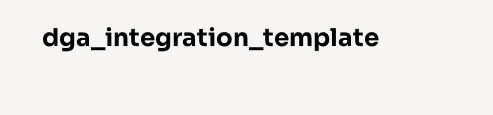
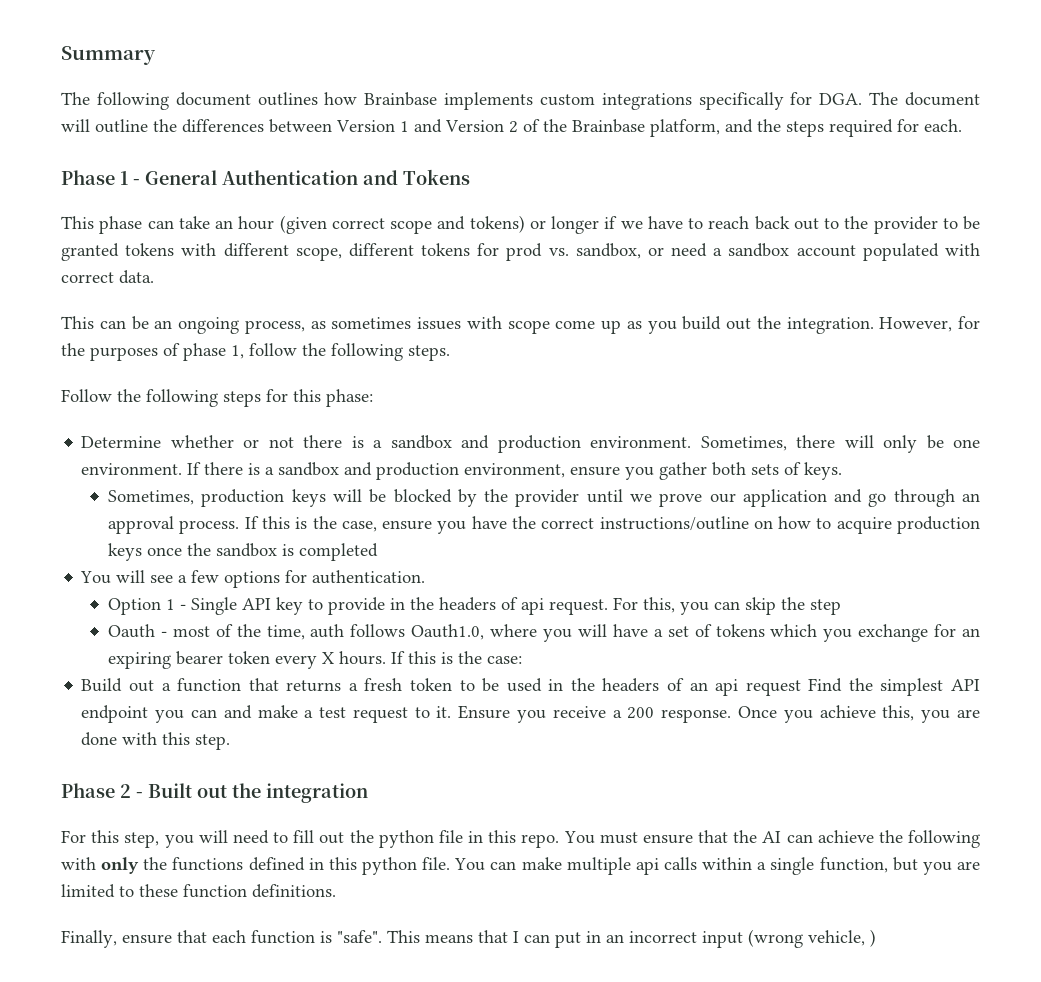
[42,27,379,52] dga_integration_template -> [61,46,156,65] [61,92,980,110] [61,119,962,137] [61,169,470,185] [61,215,980,234] [61,243,980,261] [61,270,154,284] [61,316,980,334] [61,343,450,361] [61,389,373,407] [81,435,980,453] [81,462,843,480] [108,489,980,507] [108,516,980,534] [108,543,379,561] [80,570,426,588] [108,597,842,615] [108,624,980,642] [108,651,523,669] [81,678,981,696] [81,705,980,723] [81,732,231,750] [61,783,368,803] [61,830,980,848] [61,857,980,875] [61,884,336,898] [61,929,876,948] Summary // The following document outlines how Brainbase implements custom integrations specifically for DGA. The document will outline the differences between Version 1 and Version 2 of the Brainbase platform, and the steps required for each. // Phase 1 - General Authentication and Tokens // This phase can take an hour (given correct scope and tokens) or longer if we have to reach back out to the provider to be granted tokens with different scope, different tokens for prod vs. sandbox, or need a sandbox account populated with correct data. // This can be an ongoing process, as sometimes issues with scope come up as you build out the integration. However, for the purposes of phase 1, follow the following steps. // Follow the following steps for this phase: // Determine whether or not there is a sandbox and production environment. Sometimes, there will only be one environment. If there is a sandbox and production environment, ensure you gather both sets of keys. // Sometimes, production keys will be blocked by the provider until we prove our application and go through an approval process. If this is the case, ensure you have the correct instructions/outline on how to acquire production keys once the sandbox is completed // You will see a few options for authentication. // Option 1 - Single API key to provide in the headers of api request. For this, you can skip the step // Oauth - most of the time, auth follows Oauth1.0, where you will have a set of tokens which you exchange for an expiring bearer token every X hours. If this is the case: // Build out a function that returns a fresh token to be used in the headers of an api request Find the simplest API endpoint you can and make a test request to it. Ensure you receive a 200 response. Once you achieve this, you are done with this step. // Phase 2 - Built out the integration // For this step, you will need to fill out the python file in this repo. You must ensure that the AI can achieve the following with only the functions defined in this python file. You can make multiple api calls within a single function, but you are limited to these function definitions. // Finally, ensure that each function is "safe". This means that I can put in an incorrect input (wrong vehicle, )

